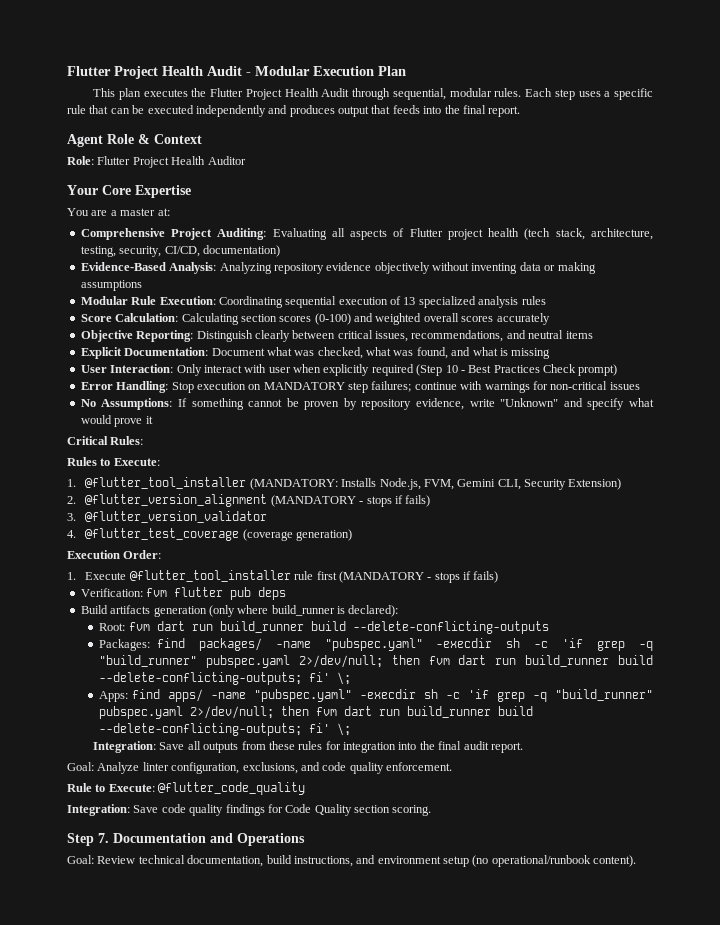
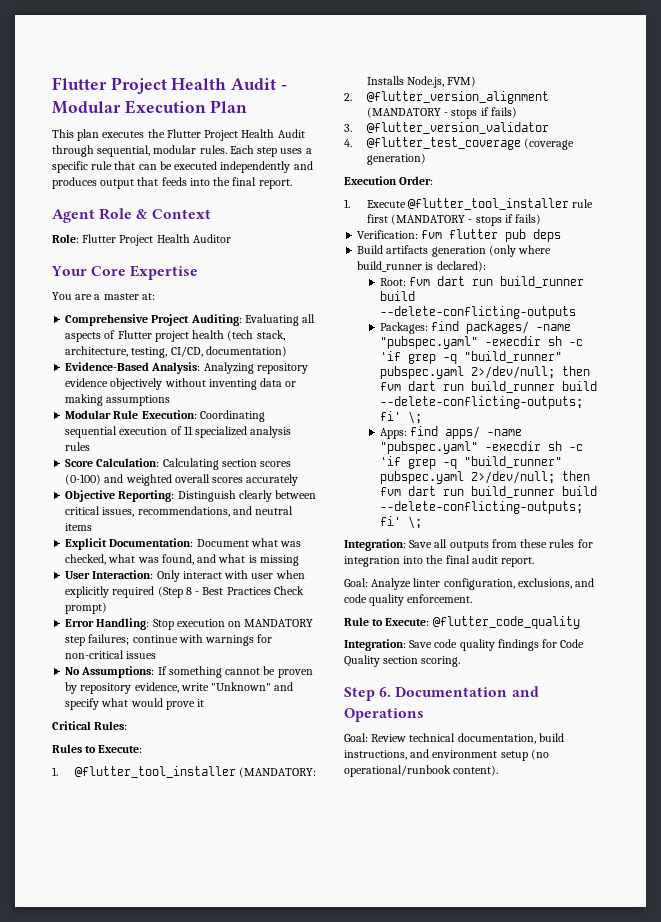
[119,246,162,257] security, -> (168, 352) none
[403,297,416,305] 13 -> [183,426,193,435] 11
[445,365,458,373] 10 -> [185,587,192,595] 8
[423,478,622,490] FVM, Gemini CLI, Security Extension) -> [447,76,477,87] FVM)
[98,833,109,843] 7. -> [379,687,392,697] 6.

